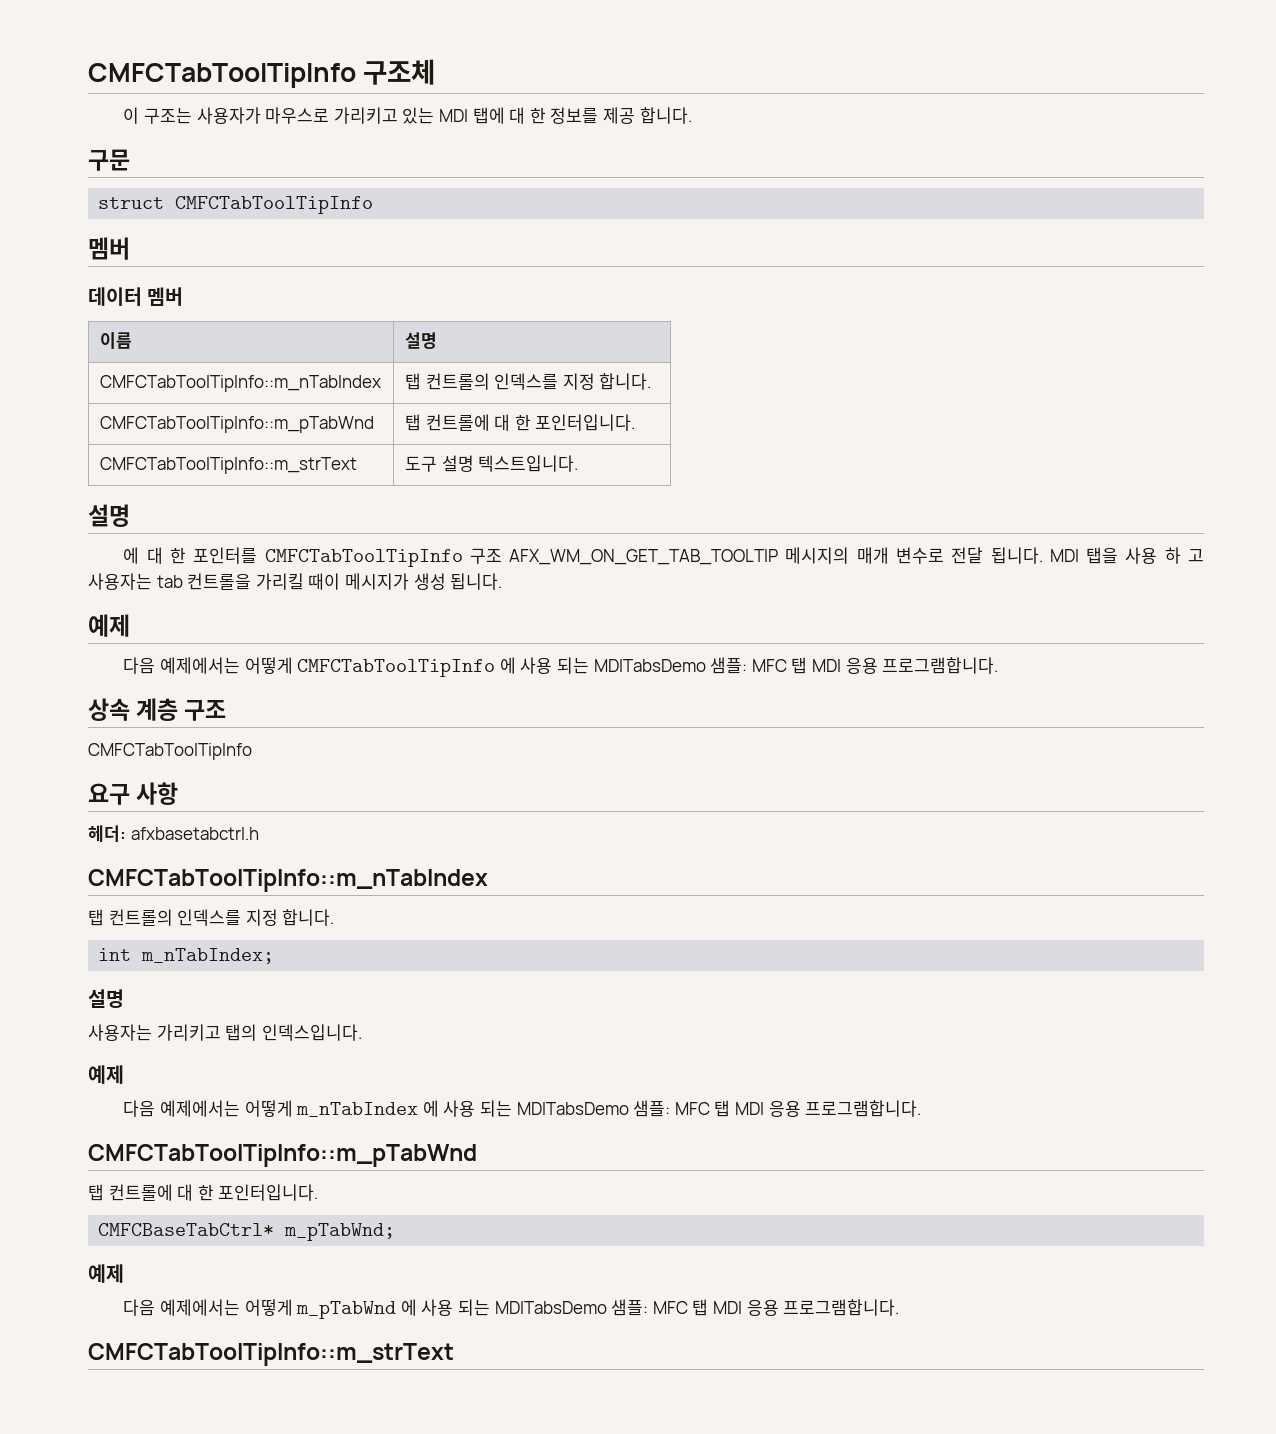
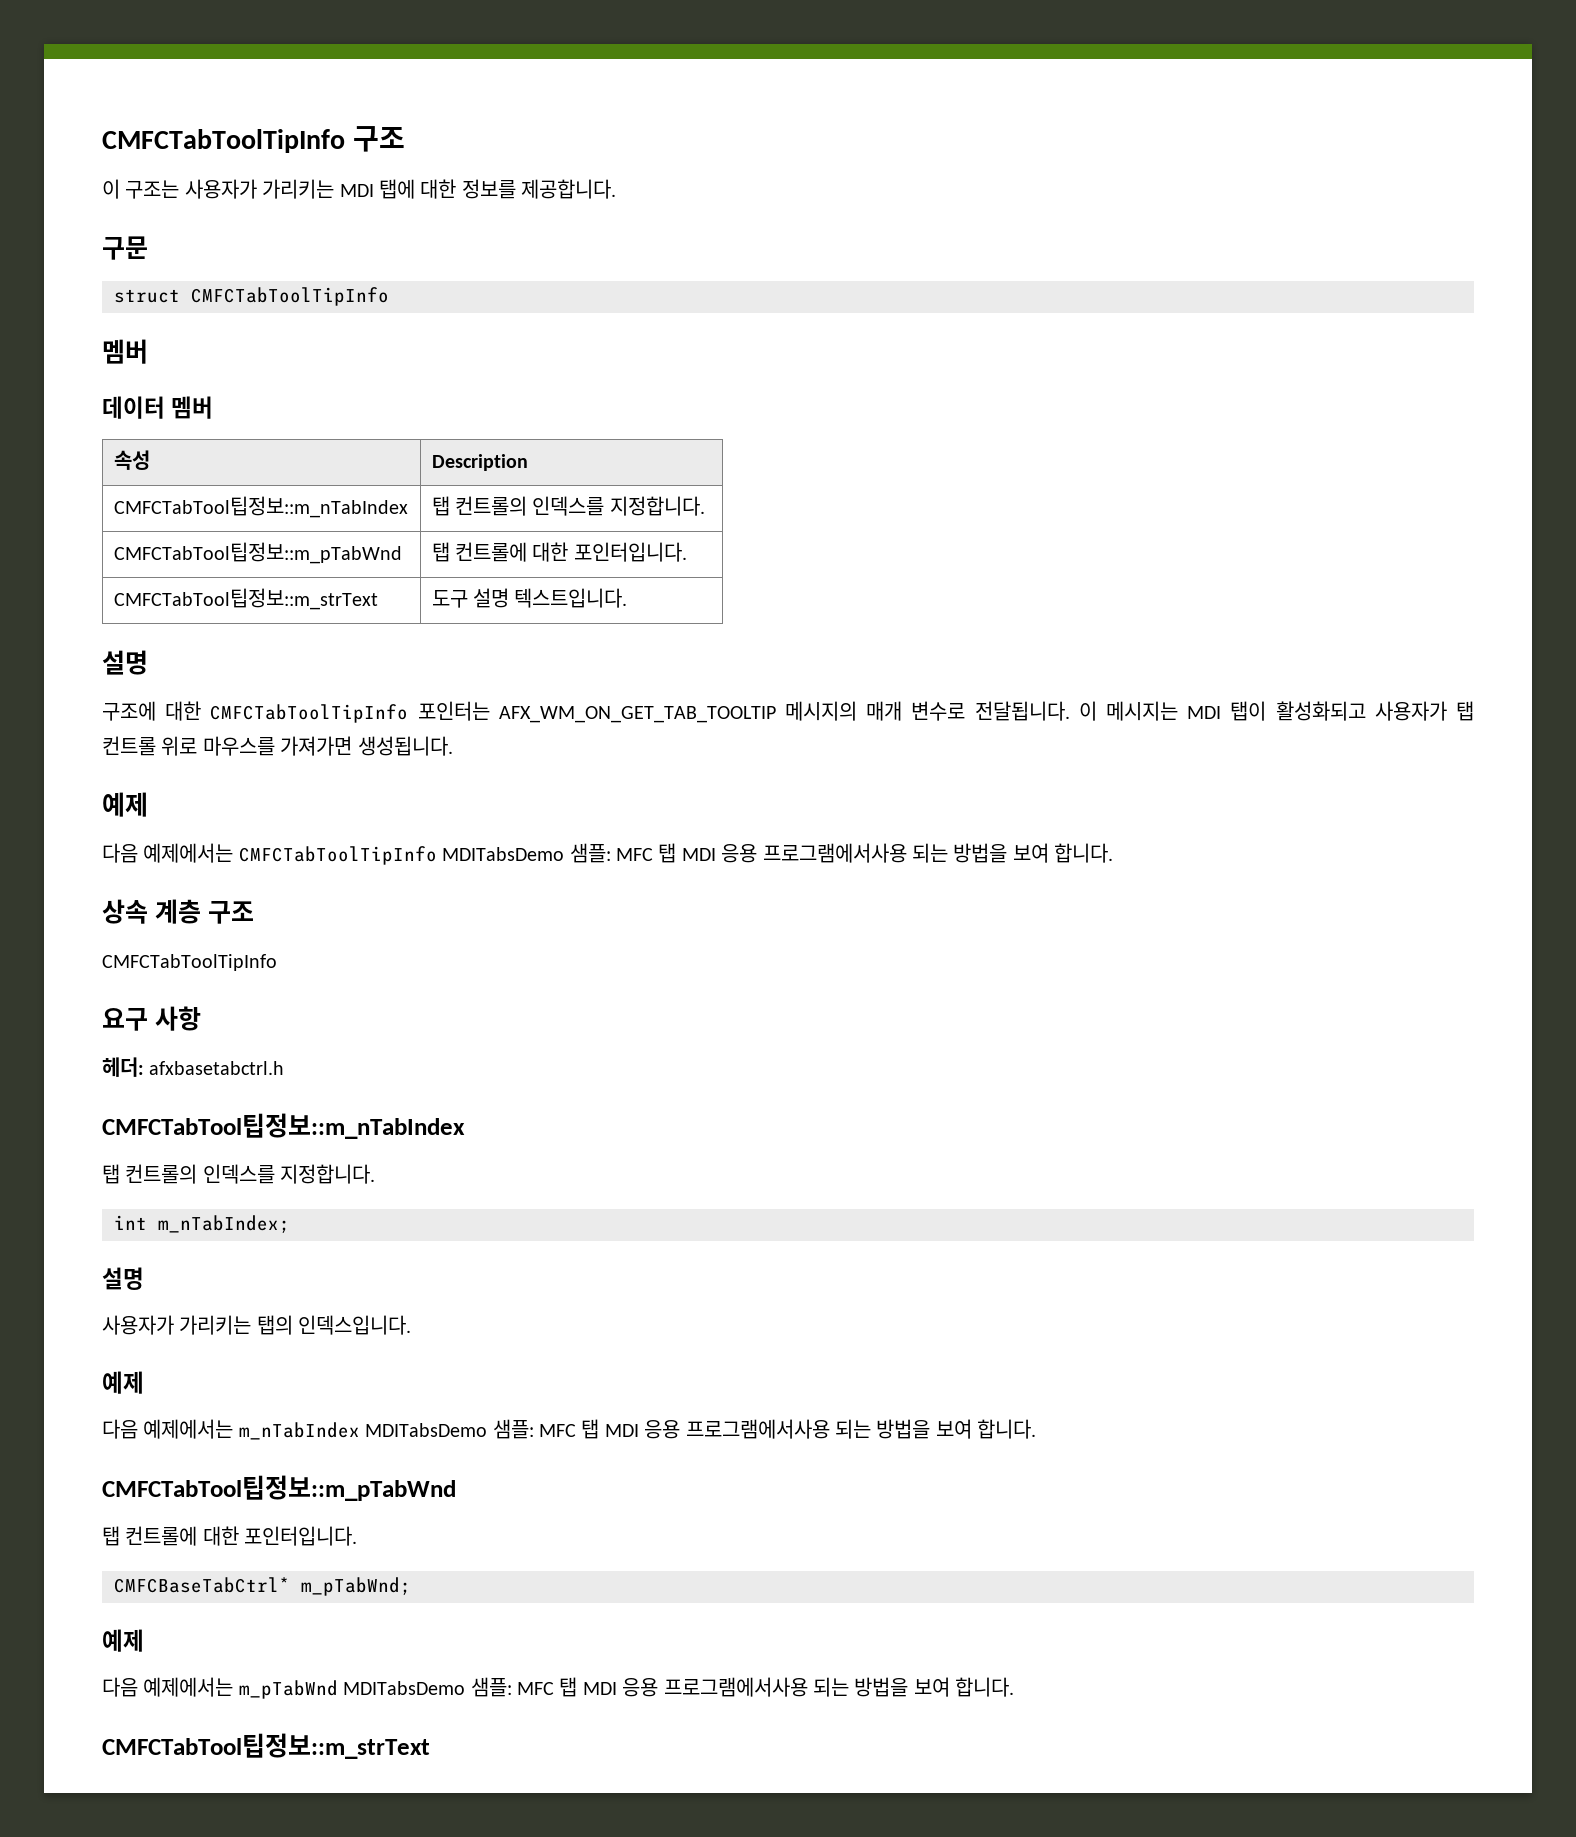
[88,59,436,88] CMFCTabToolTipInfo 구조체 -> [102,126,405,153] CMFCTabToolTipInfo 구조
[265,107,692,124] 마우스로 가리키고 있는 MDI 탭에 대 한 정보를 제공 합니다. -> [262,179,617,199] 가리키는 MDI 탭에 대한 정보를 제공합니다.
[99,332,132,349] [404,332,437,349] [99,375,381,392] [404,373,652,390] [99,416,374,433] [404,414,636,431] [99,457,357,474] 이름 | 설명 // CMFCTabToolTipInfo::m_nTabIndex | 탭 컨트롤의 인덱스를 지정 합니다. // CMFCTabToolTipInfo::m_pTabWnd | 탭 컨트롤에 대 한 포인터입니다. // CMFCTabToolTipInfo::m_strText -> [113,450,150,470] [431,454,528,471] [113,496,408,518] [431,496,705,516] [113,542,402,564] [431,542,687,562] [113,588,378,610] 속성 | Description // CMFCTabTool팁정보::m_nTabIndex | 탭 컨트롤의 인덱스를 지정합니다. // CMFCTabTool팁정보::m_pTabWnd | 탭 컨트롤에 대한 포인터입니다. // CMFCTabTool팁정보::m_strText
[123,547,1204,567] [88,573,503,590] [88,614,130,637] [123,657,999,677] 에 대 한 포인터를 CMFCTabToolTipInfo 구조 AFX_WM_ON_GET_TAB_TOOLTIP 메시지의 매개 변수로 전달 됩니다. MDI 탭을 사용 하 고 사용자는 tab 컨트롤을 가리킬 때이 메시지가 생성 됩니다. // 예제 // 다음 예제에서는 어떻게 CMFCTabToolTipInfo 에 사용 되는 MDITabsDemo 샘플: MFC 탭 MDI 응용 프로그램합니다. -> [102,701,1475,723] [102,736,453,756] [102,792,148,817] [102,843,1114,865] 구조에 대한 CMFCTabToolTipInfo 포인터는 AFX_WM_ON_GET_TAB_TOOLTIP 메시지의 매개 변수로 전달됩니다. 이 메시지는 MDI 탭이 활성화되고 사용자가 탭 컨트롤 위로 마우스를 가져가면 생성됩니다. // 예제 // 다음 예제에서는 CMFCTabToolTipInfo MDITabsDemo 샘플: MFC 탭 MDI 응용 프로그램에서사용 되는 방법을 보여 합니다.
[88,869,488,892] [88,909,335,926] CMFCTabToolTipInfo::m_nTabIndex // 탭 컨트롤의 인덱스를 지정 합니다. -> [102,1113,465,1139] [102,1164,376,1184] CMFCTabTool팁정보::m_nTabIndex // 탭 컨트롤의 인덱스를 지정합니다.
[88,1024,221,1041] 사용자는 가리키고 -> [102,1315,252,1335] 사용자가 가리키는
[244,1100,922,1117] [88,1144,477,1167] [88,1184,214,1201] 어떻게 m_nTabIndex 에 사용 되는 MDITabsDemo 샘플: MFC 탭 MDI 응용 프로그램합니다. // CMFCTabToolTipInfo::m_pTabWnd // 탭 컨트롤에 대 한 -> [238,1419,1037,1440] [102,1475,456,1501] [102,1526,239,1546] m_nTabIndex MDITabsDemo 샘플: MFC 탭 MDI 응용 프로그램에서사용 되는 방법을 보여 합니다. // CMFCTabTool팁정보::m_pTabWnd // 탭 컨트롤에 대한
[244,1299,900,1319] [88,1343,454,1366] 어떻게 m_pTabWnd 에 사용 되는 MDITabsDemo 샘플: MFC 탭 MDI 응용 프로그램합니다. // CMFCTabToolTipInfo::m_strText -> [238,1677,1015,1699] [102,1733,430,1759] m_pTabWnd MDITabsDemo 샘플: MFC 탭 MDI 응용 프로그램에서사용 되는 방법을 보여 합니다. // CMFCTabTool팁정보::m_strText

